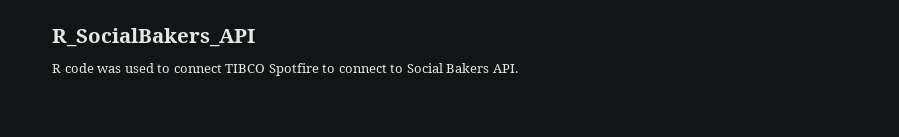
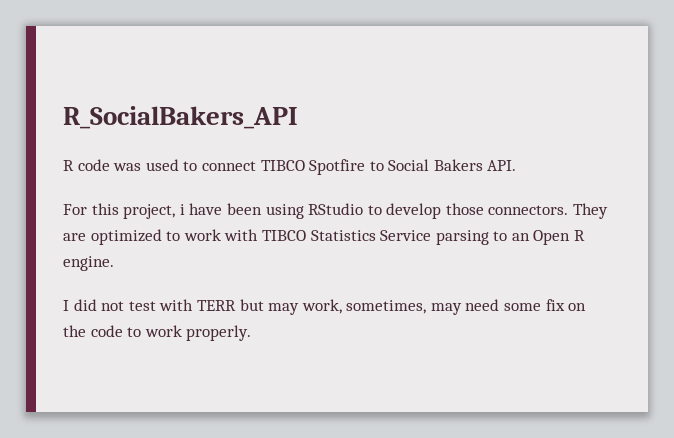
[338,64,404,73] connect to -> (384, 166) none
(518, 68) none -> [63,203,609,219] [63,229,586,245] [63,256,114,271] [63,299,587,315] [63,325,252,341] // For this project, i have been using RStudio to develop those connectors. They are optimized to work with TIBCO Statistics Service parsing to an Open R engine. // I did not test with TERR but may work, sometimes, may need some fix on the code to work properly.

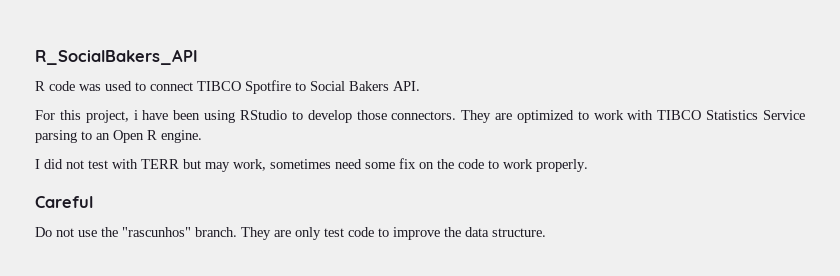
[346,300,462,315] sometimes, may -> [270,159,331,169] sometimes
(252, 333) none -> [35,196,93,208] [35,227,546,240] // Careful // Do not use the "rascunhos" branch. They are only test code to improve the data structure.

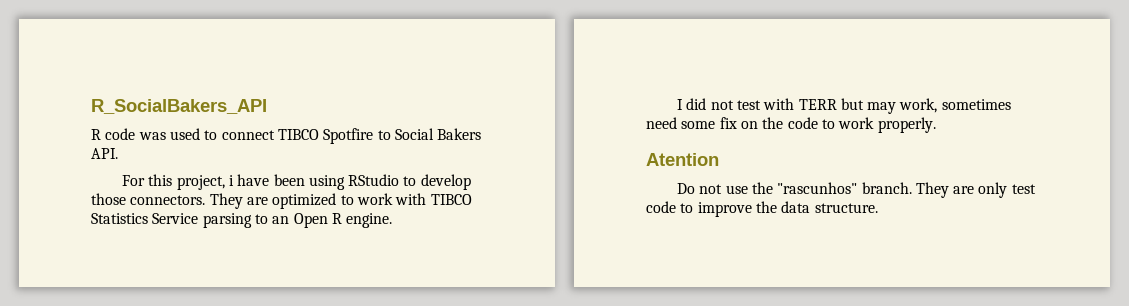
[35,196,93,208] Careful -> [646,153,719,166] Atention

